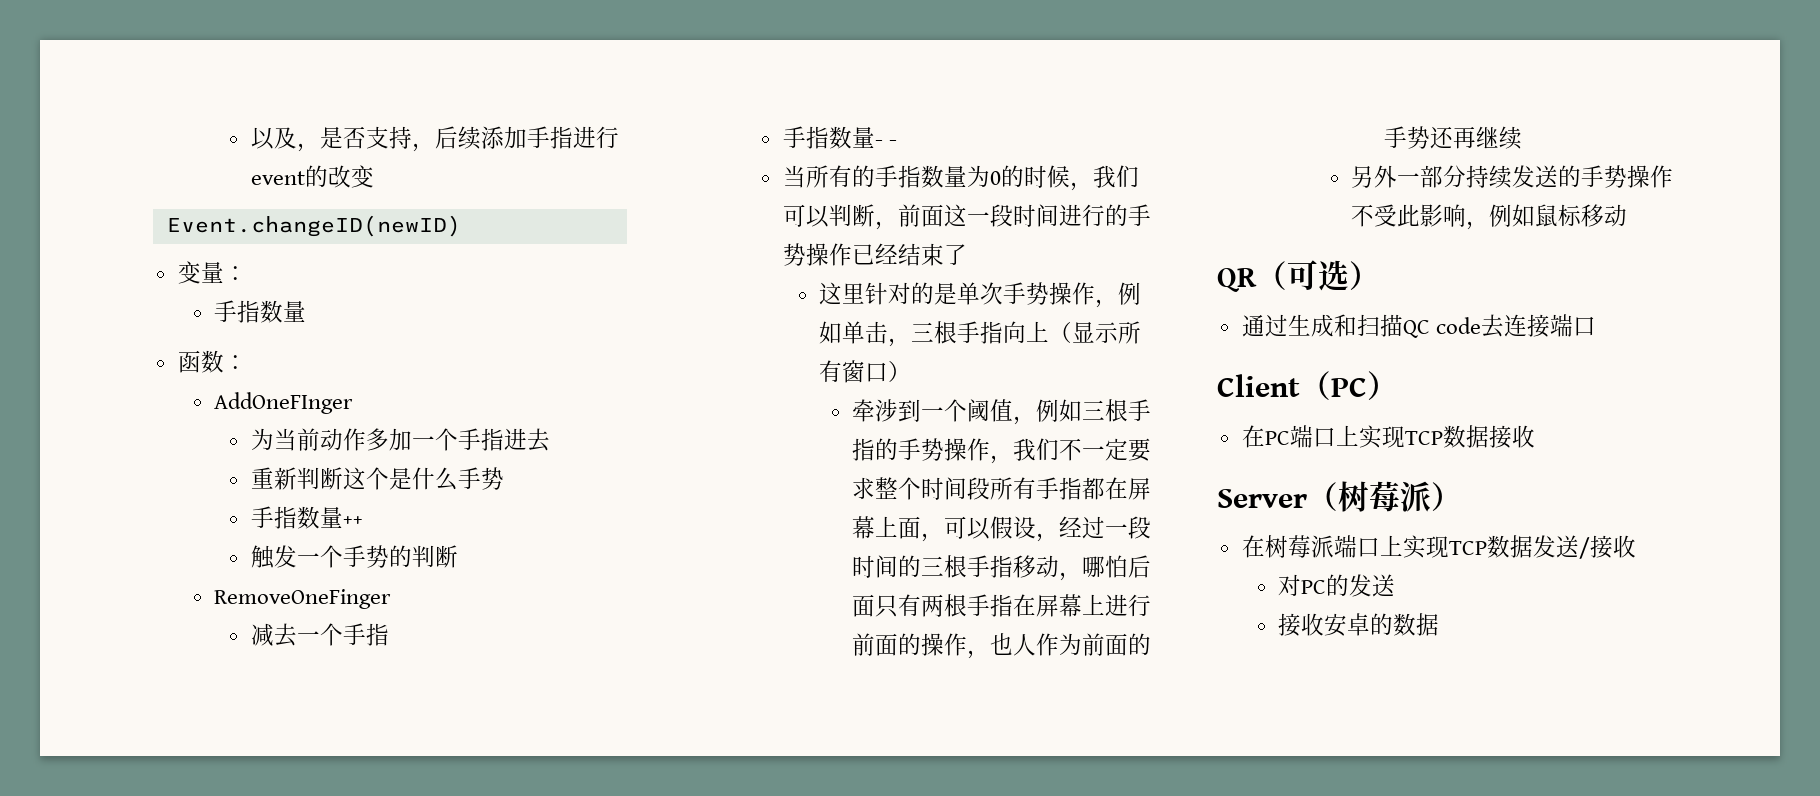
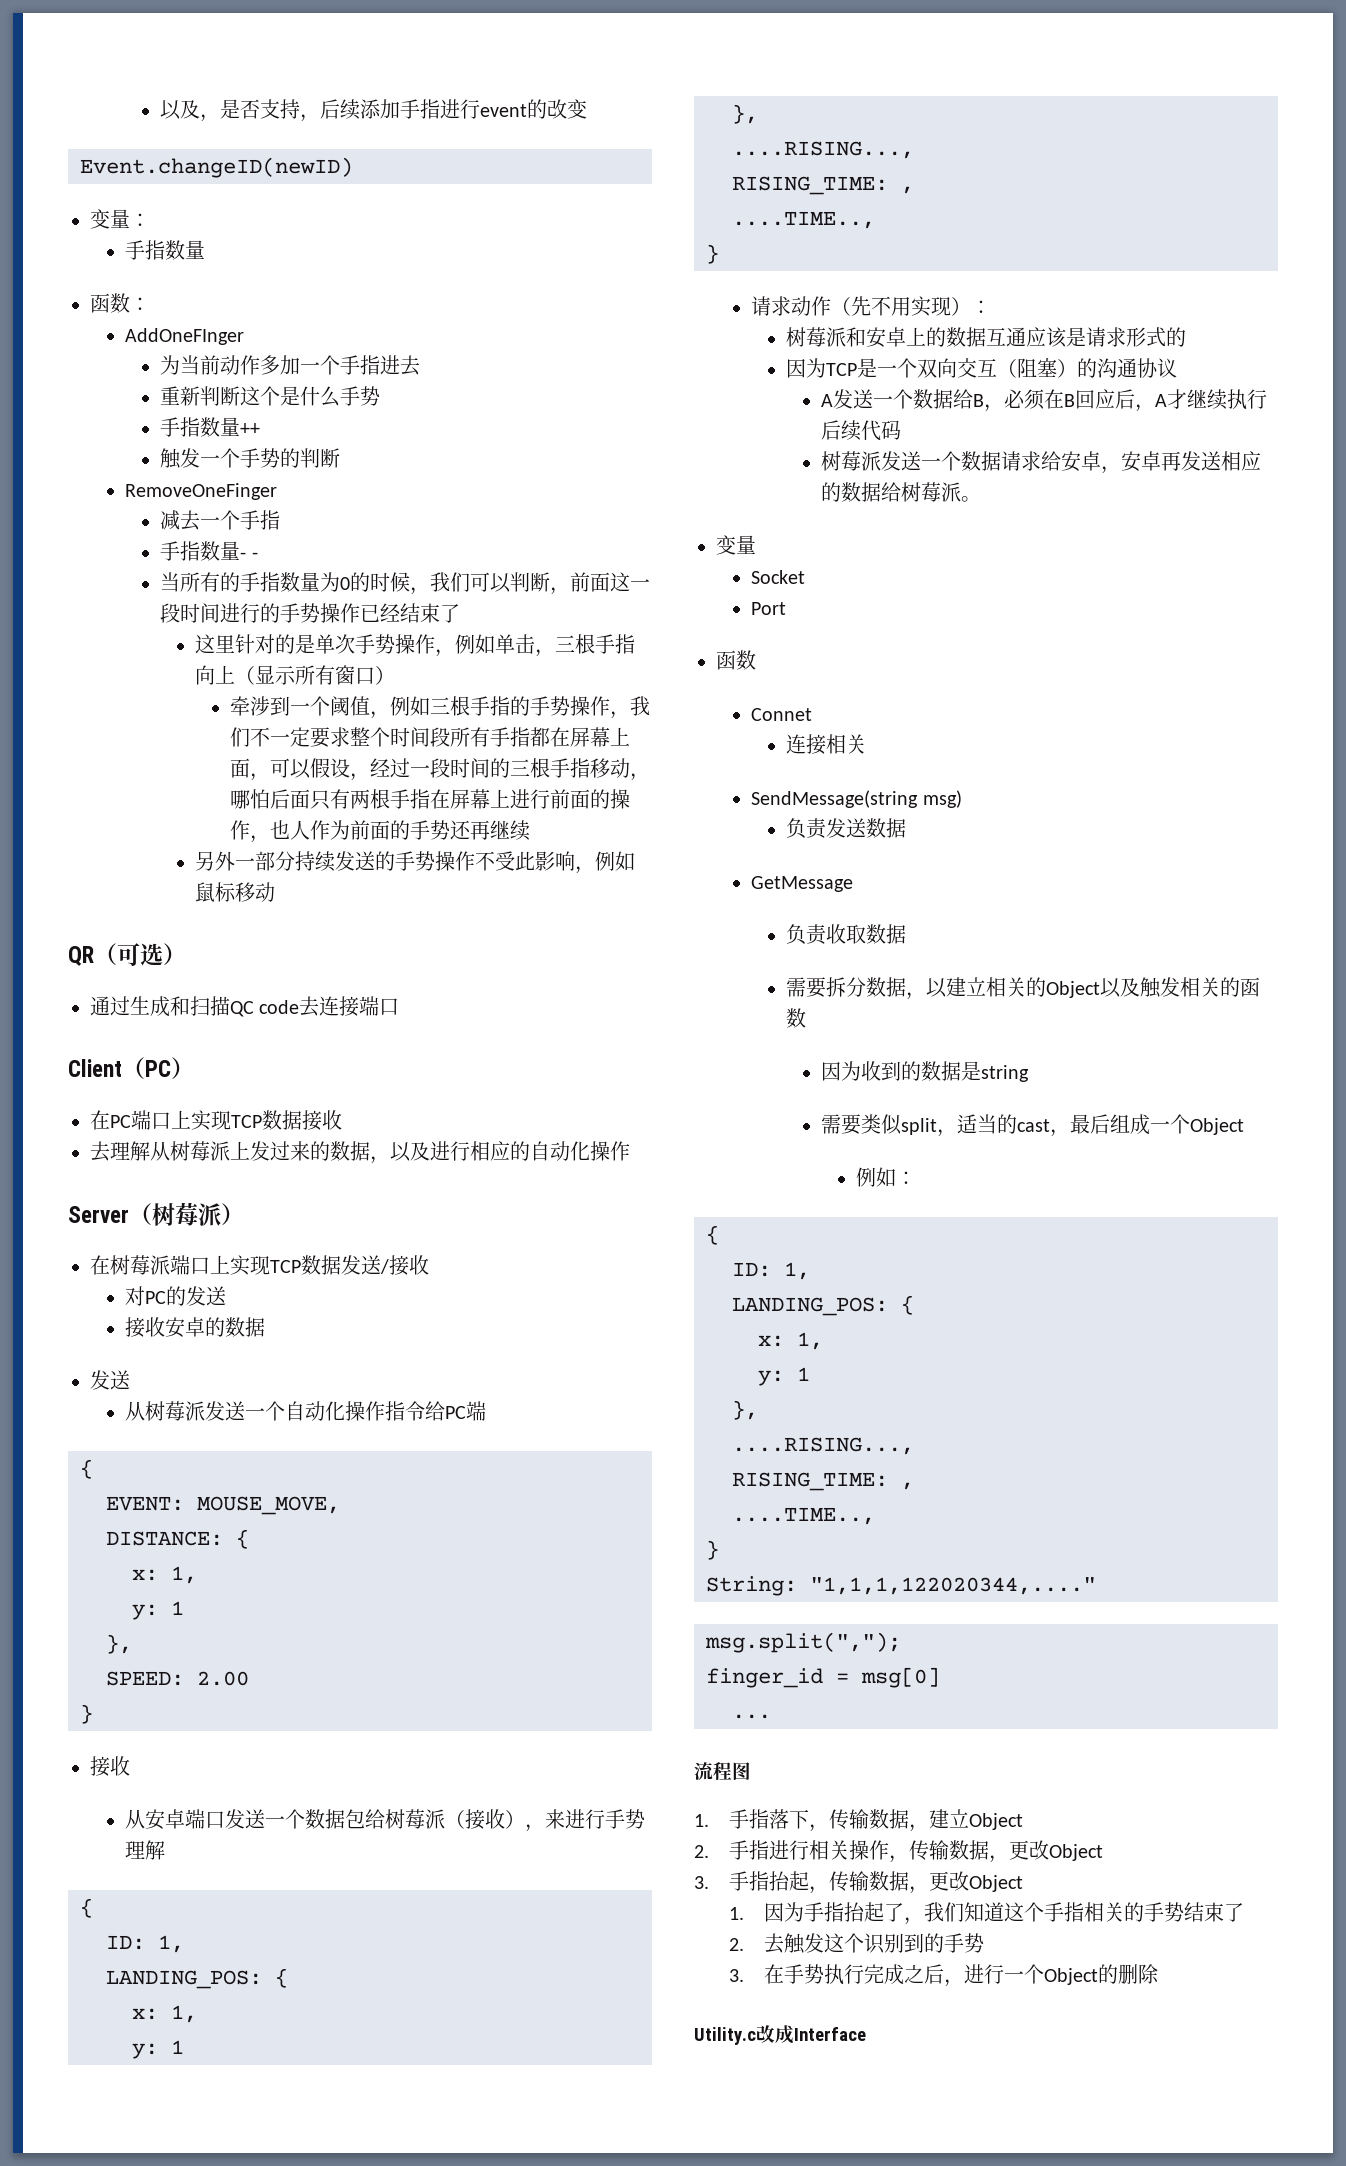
(1535, 436) none -> [90,1141,630,1164] // 去理解从树莓派上发过来的数据，以及进行相应的自动化操作
(1440, 624) none -> [90,1370,130,1390] [125,1401,487,1421] [80,1459,93,1479] [106,1496,340,1515] [106,1529,249,1549] [132,1566,197,1584] [132,1601,184,1620] [106,1634,132,1654] [106,1671,249,1686] [80,1704,93,1724] [90,1756,130,1777] [125,1809,646,1832] [125,1840,166,1860] [80,1898,93,1918] [106,1935,184,1953] [106,1968,288,1989] [132,2005,197,2023] [132,2040,184,2059] [732,104,758,124] [732,141,914,159] [732,176,914,195] [732,211,875,229] [706,244,719,264] [751,296,992,317] [786,327,1187,348] [786,358,1178,378] [821,389,1268,412] [821,420,902,441] [821,451,1262,474] [821,482,982,502] [716,535,756,555] [751,570,806,584] [751,602,787,615] [716,650,756,670] [751,708,813,721] [786,734,867,755] [751,790,962,808] [786,818,907,839] [751,876,854,892] [786,924,907,945] [786,977,1261,1000] [786,1008,807,1028] [821,1061,1030,1082] [821,1114,1245,1137] [856,1167,917,1187] [706,1225,719,1245] [732,1262,810,1280] [732,1295,914,1316] [758,1332,823,1350] [758,1367,810,1386] [732,1400,758,1420] [732,1437,914,1455] [732,1472,914,1491] [732,1507,875,1525] [706,1540,719,1560] [706,1576,1096,1596] [705,1632,901,1653] [706,1667,940,1688] [732,1714,771,1719] [694,1762,751,1781] [694,1809,1024,1832] [694,1840,1104,1863] [694,1871,1024,1894] [729,1902,1245,1925] [729,1933,985,1954] [729,1964,1160,1987] [694,2025,866,2045] // 发送 // 从树莓派发送一个自动化操作指令给PC端 // { // EVENT: MOUSE_MOVE, // DISTANCE: { // x: 1, // y: 1 // }, // SPEED: 2.00 // } // 接收 // 从安卓端口发送一个数据包给树莓派（接收），来进行手势理解 // { // ID: 1, // LANDING_POS: { // x: 1, // y: 1 // }, // ....RISING..., // RISING_TIME: , // ....TIME.., // } // 请求动作（先不用实现）： // 树莓派和安卓上的数据互通应该是请求形式的 // 因为TCP是一个双向交互（阻塞）的沟通协议 // A发送一个数据给B，必须在B回应后，A才继续执行后续代码 // 树莓派发送一个数据请求给安卓，安卓再发送相应的数据给树莓派。 // 变量 // Socket // Port // 函数 // Connet // 连接相关 // SendMessage(string msg) // 负责发送数据 // GetMessage // 负责收取数据 // 需要拆分数据，以建立相关的Object以及触发相关的函数 // 因为收到的数据是string // 需要类似split，适当的cast，最后组成一个Object // 例如： // { // ID: 1, // LANDING_POS: { // x: 1, // y: 1 // }, // ....RISING..., // RISING_TIME: , // ....TIME.., // } // String: "1,1,1,122020344,...." // msg.split(","); // finger_id = msg[0] // ... // 流程图 // 1.手指落下，传输数据，建立Object // 2.手指进行相关操作，传输数据，更改Object // 3.手指抬起，传输数据，更改Object // 1.因为手指抬起了，我们知道这个手指相关的手势结束了 // 2.去触发这个识别到的手势 // 3.在手势执行完成之后，进行一个Object的删除 // Utility.c改成Interface

